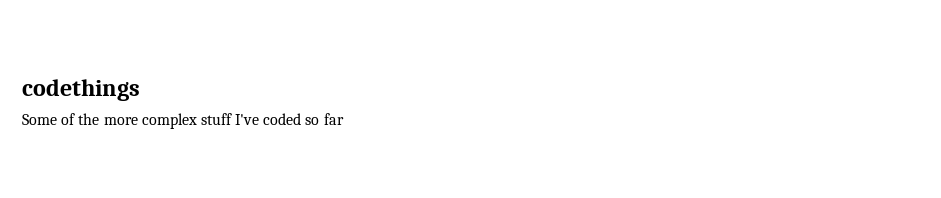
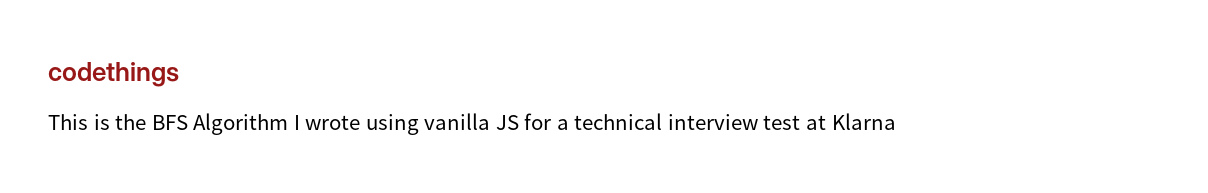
[22,113,344,129] Some of the more complex stuff I've coded so far -> [48,113,896,135] This is the BFS Algorithm I wrote using vanilla JS for a technical interview test at Klarna

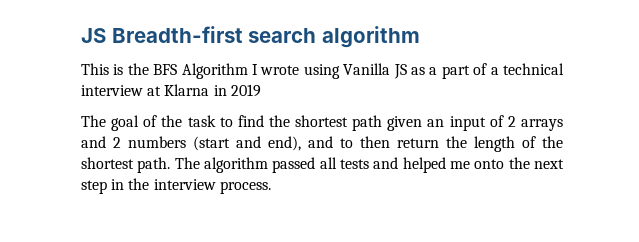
[48,62,179,87] codethings -> [81,26,420,48] JS Breadth-first search algorithm
[424,113,552,130] vanilla JS for -> [343,63,488,79] Vanilla JS as a part of
[763,115,801,130] test -> (143, 90) none
(896, 121) none -> [213,84,261,97] [81,115,563,131] [81,136,563,152] [81,157,564,173] [81,178,271,194] in 2019 // The goal of the task to find the shortest path given an input of 2 arrays and 2 numbers (start and end), and to then return the length of the shortest path. The algorithm passed all tests and helped me onto the next step in the interview process.

